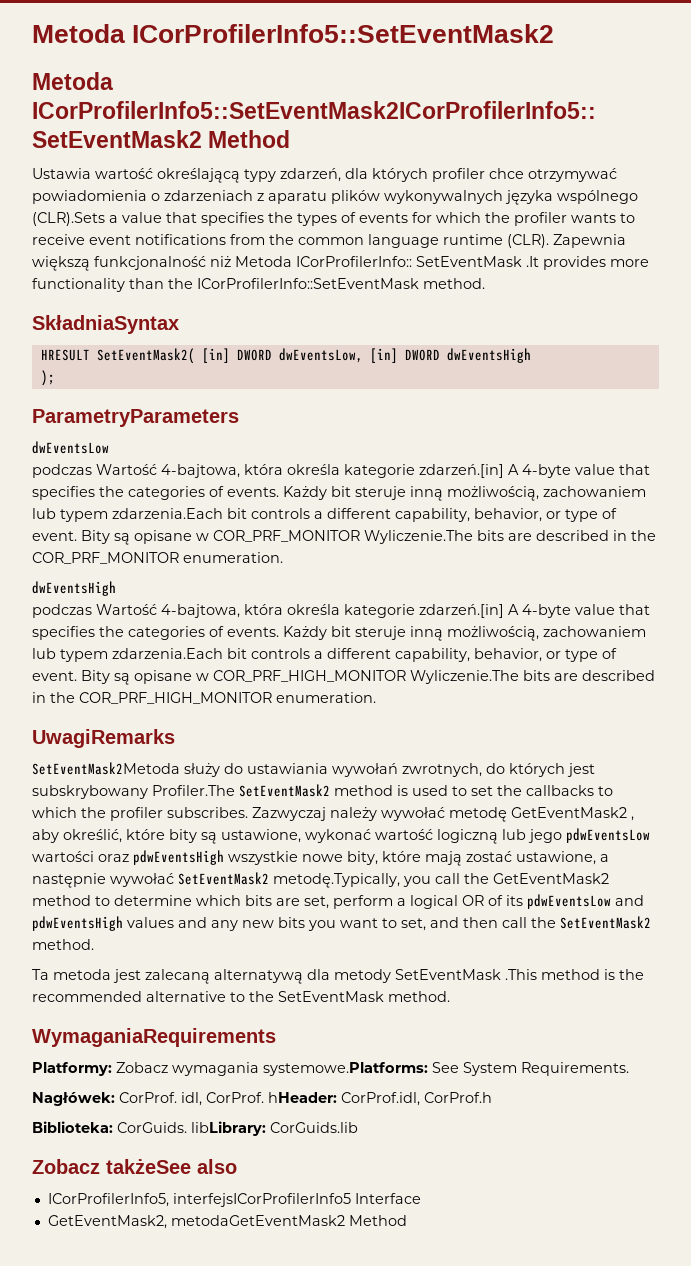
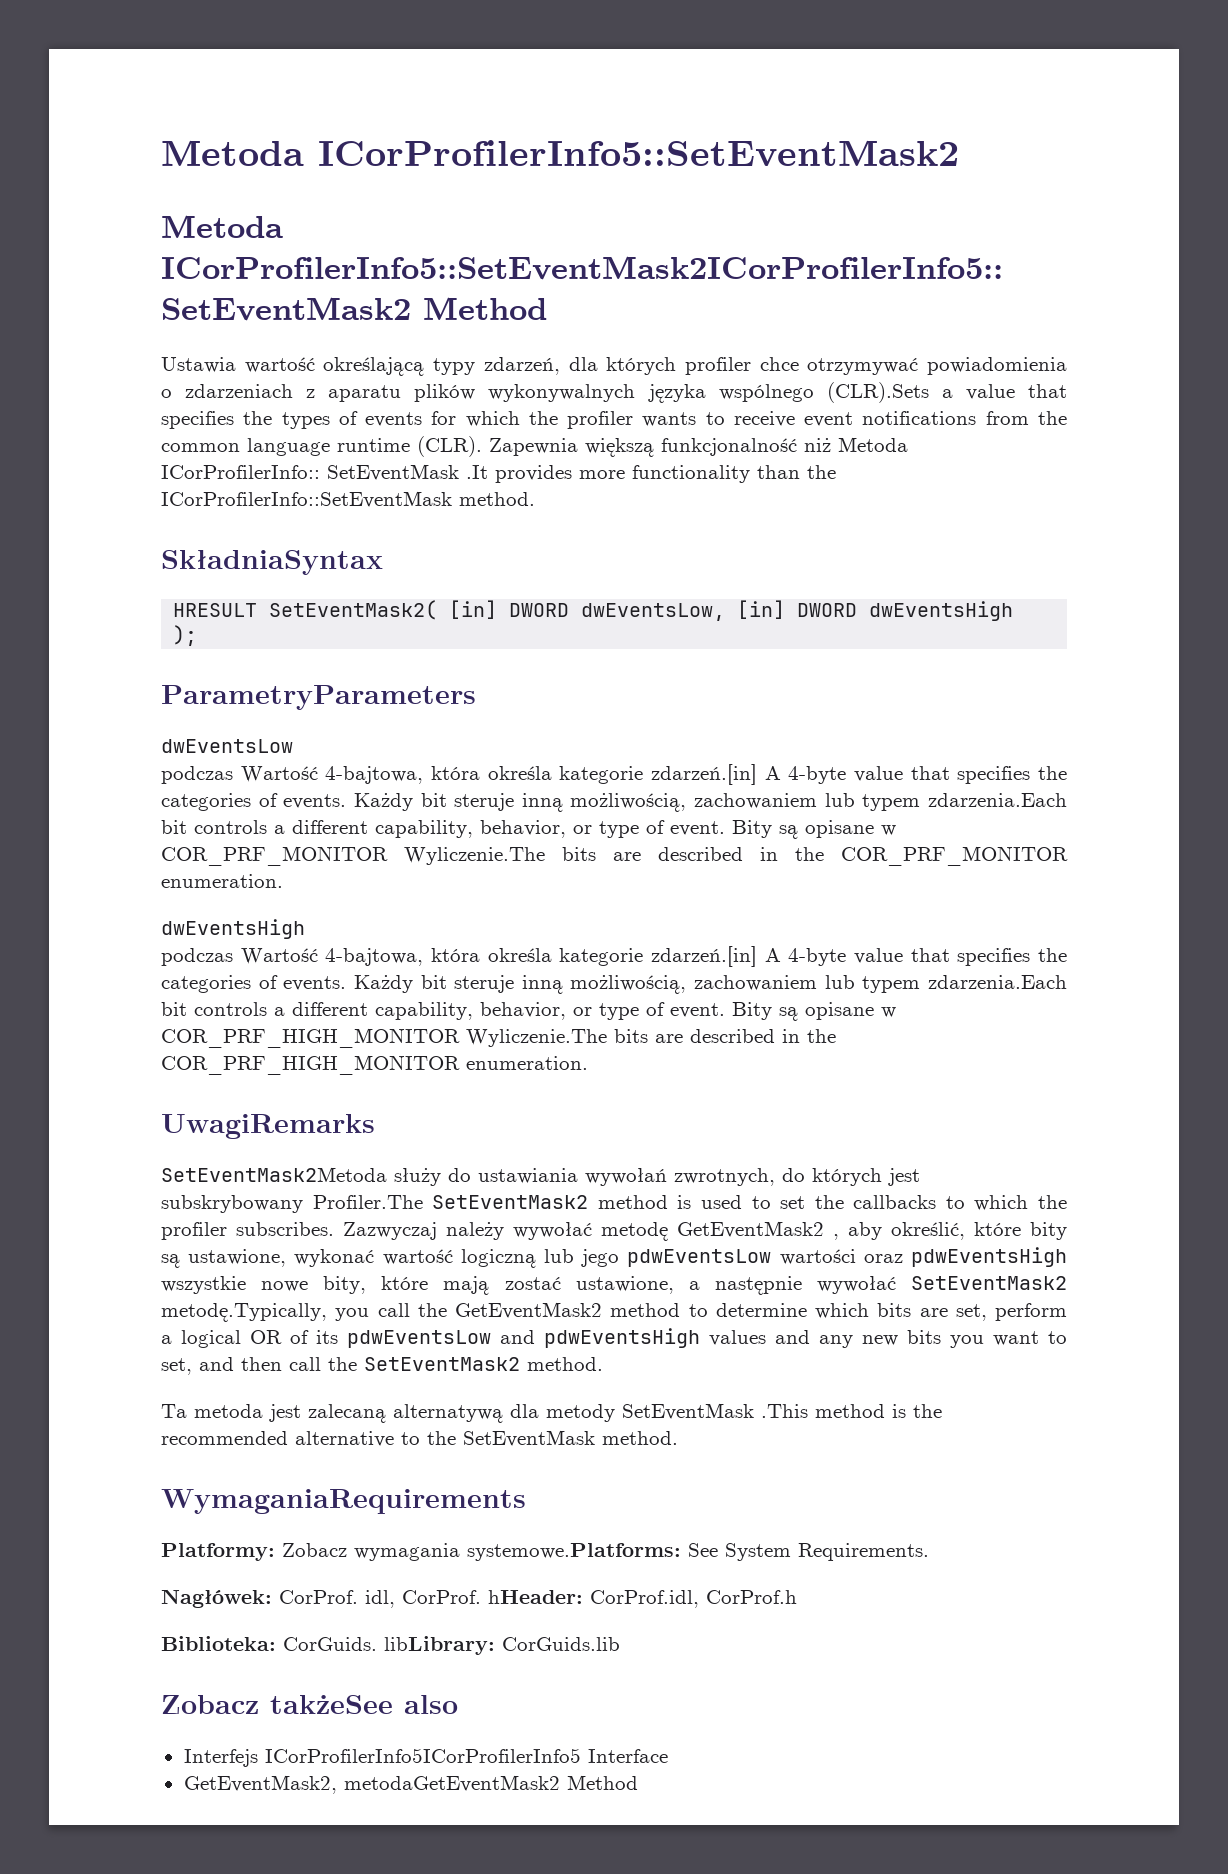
[47,1193,351,1207] ICorProfilerInfo5, interfejsICorProfilerInfo5 -> [183,1748,581,1767] Interfejs ICorProfilerInfo5ICorProfilerInfo5

